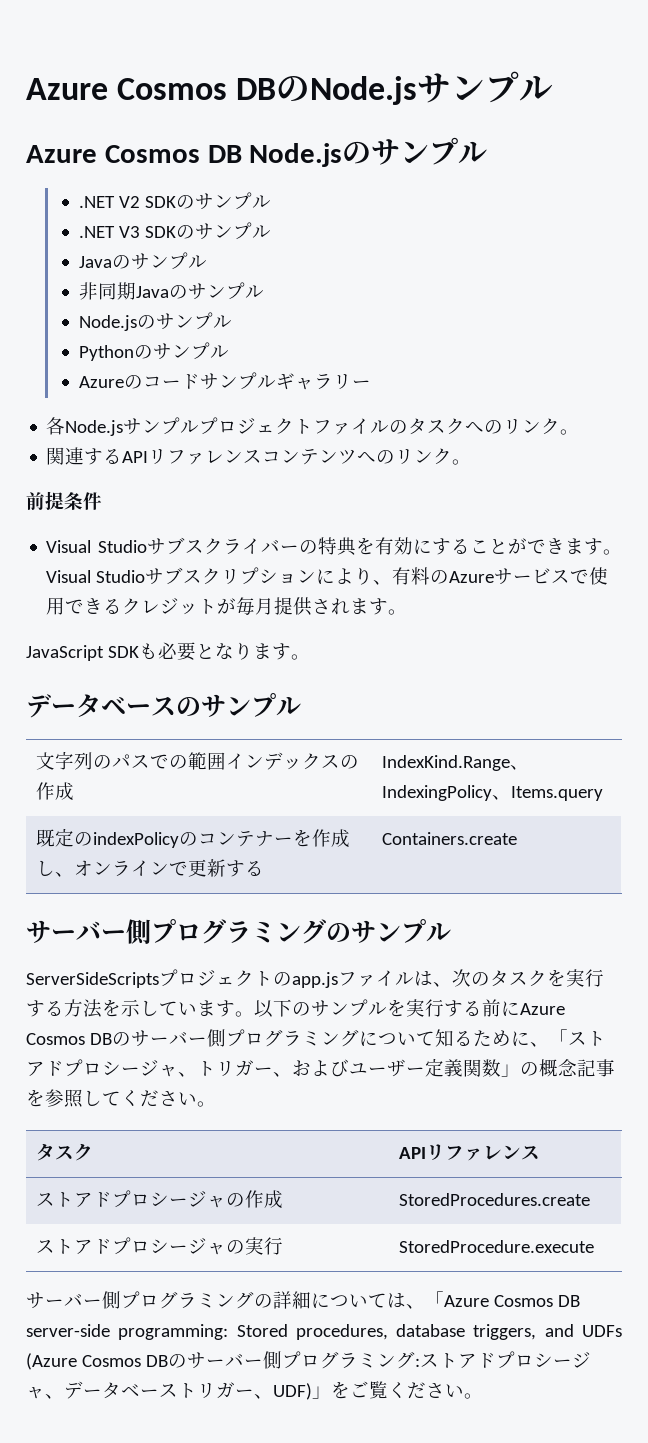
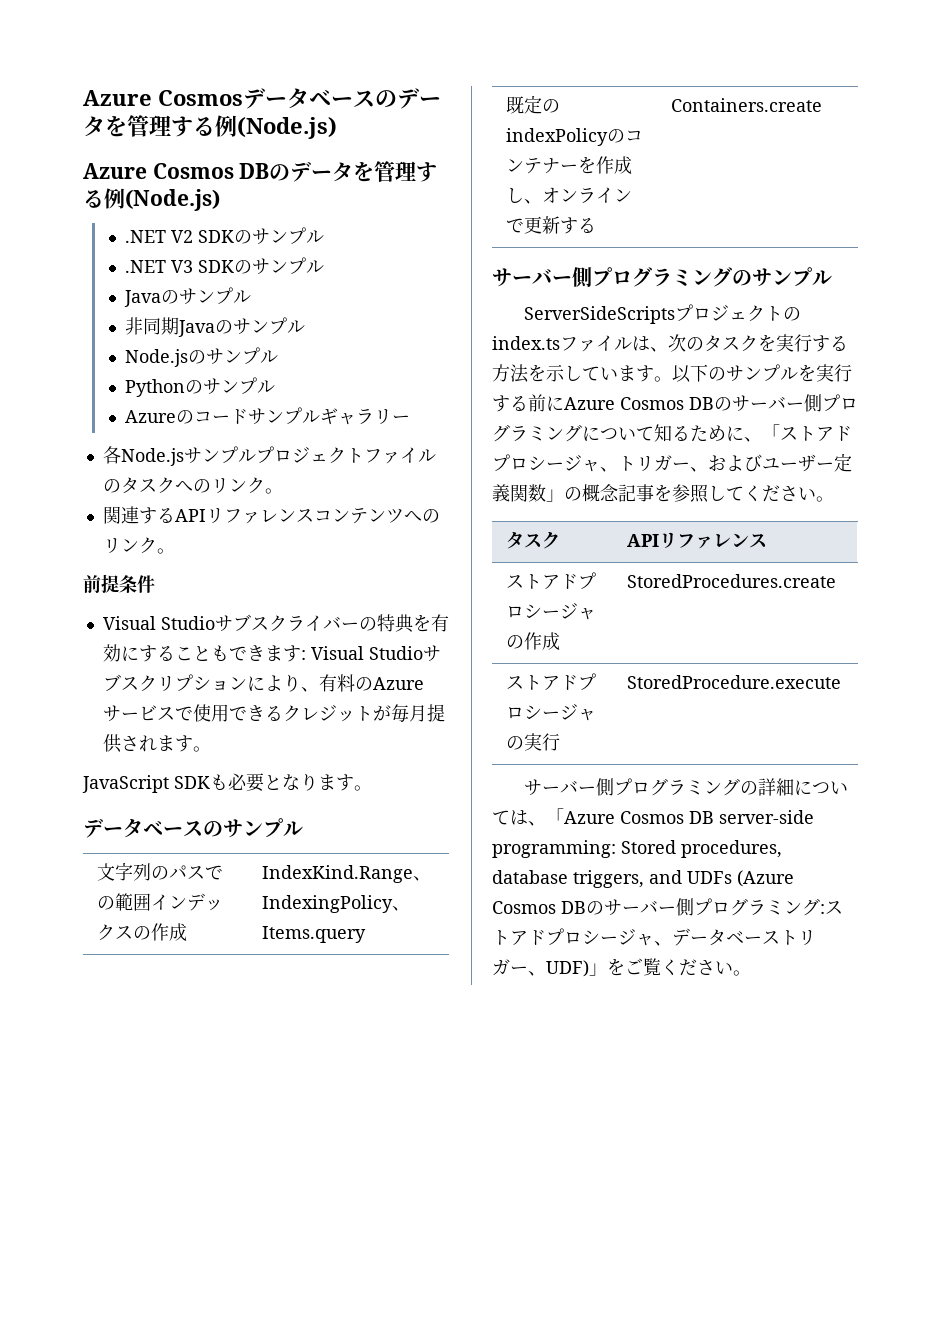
[26,71,554,105] [26,137,488,167] Azure Cosmos DBのNode.jsサンプル // Azure Cosmos DB Node.jsのサンプル -> [83,88,441,109] [83,115,337,139] [83,161,438,182] [83,188,220,211] Azure Cosmosデータベースのデータを管理する例(Node.js) // Azure Cosmos DBのデータを管理する例(Node.js)
[508,538,527,554] が -> [210,645,229,662] も
[603,549,622,555] 。 -> [300,650,306,660] :
[292,972,338,988] app.js -> [492,336,560,350] index.ts

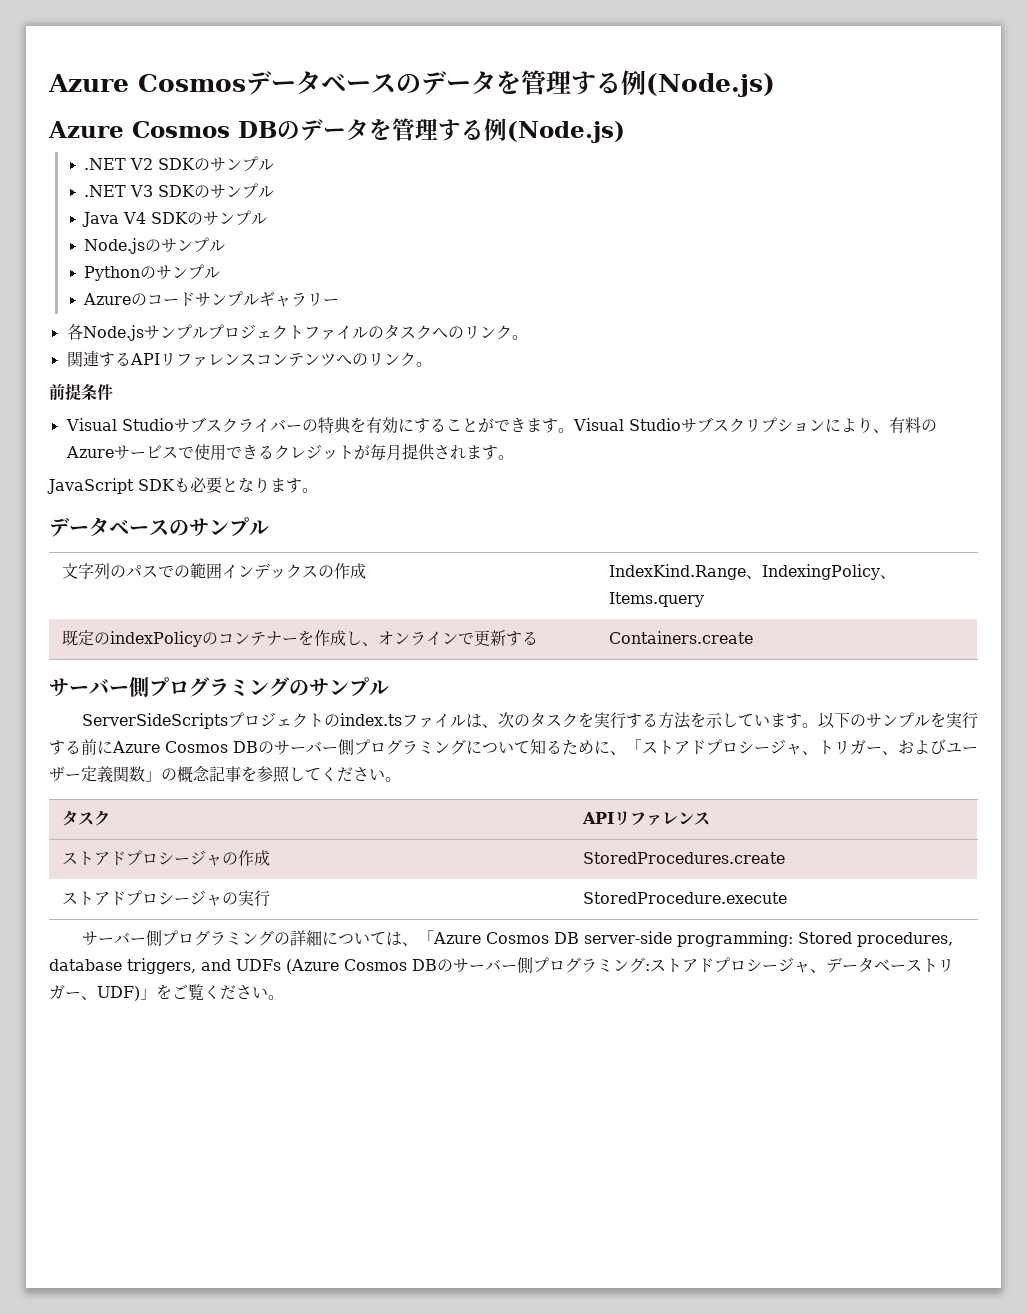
[160,287,251,305] [124,317,215,337] のサンプル // 非同期Java -> [123,212,189,224] V4 SDK
[210,645,229,662] も -> [477,418,494,433] が
[300,650,306,660] : -> [557,428,574,433] 。

